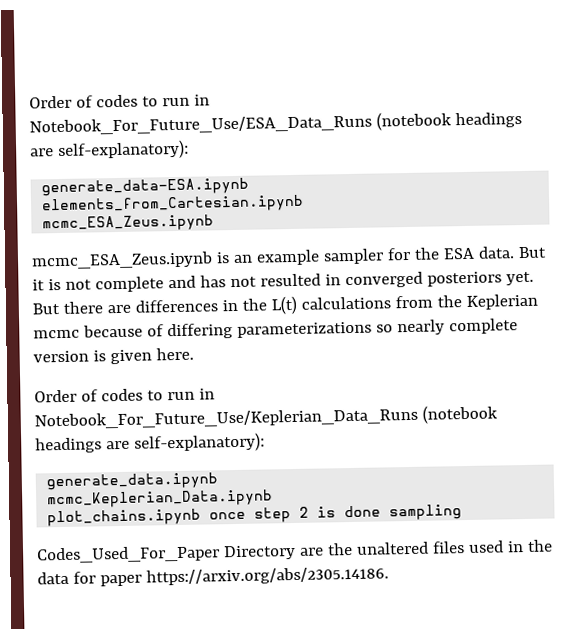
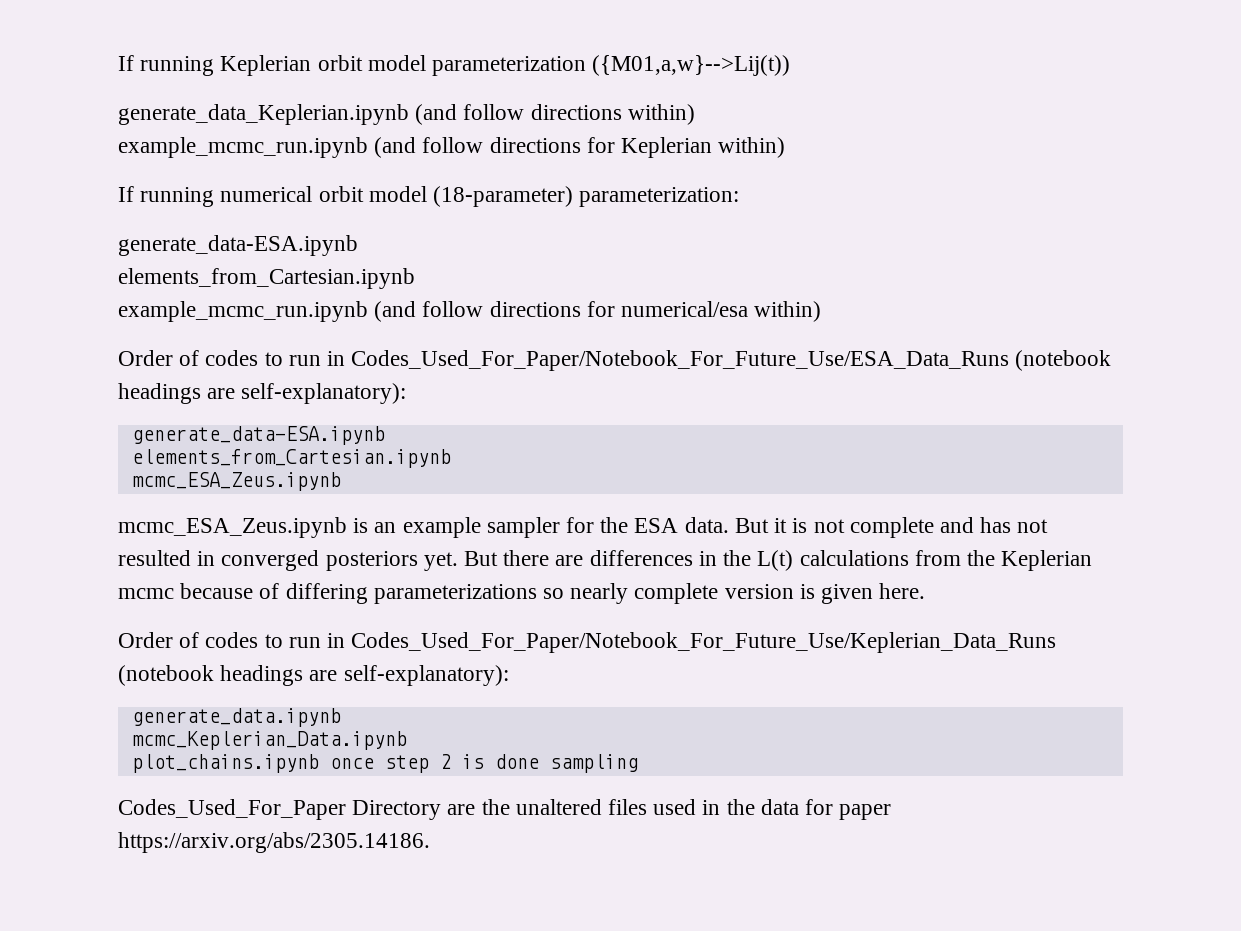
[29,94,210,109] [29,114,372,136] Order of codes to run in Notebook_For_Future_Use/ESA_Data_Runs -> [118,55,791,76] [118,104,695,125] [118,137,786,158] [118,186,740,207] [118,235,358,256] [118,268,415,289] [118,301,822,322] [118,350,1010,371] If running Keplerian orbit model parameterization ({M01,a,w}-->Lij(t)) // generate_data_Keplerian.ipynb (and follow directions within) // example_mcmc_run.ipynb (and follow directions for Keplerian within) // If running numerical orbit model (18-parameter) parameterization: // generate_data-ESA.ipynb // elements_from_Cartesian.ipynb // example_mcmc_run.ipynb (and follow directions for numerical/esa within) // Order of codes to run in Codes_Used_For_Paper/Notebook_For_Future_Use/ESA_Data_Runs
[34,407,418,430] Notebook_For_Future_Use/Keplerian_Data_Runs -> [351,632,1057,653] Codes_Used_For_Paper/Notebook_For_Future_Use/Keplerian_Data_Runs

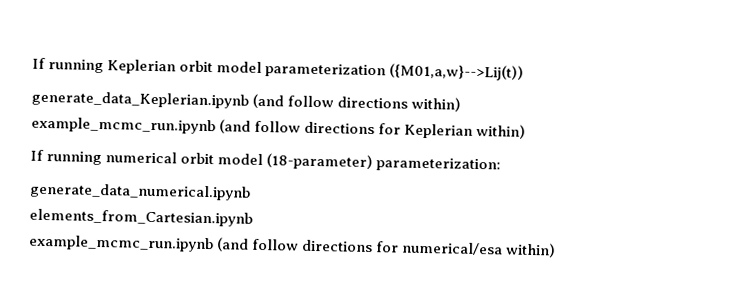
[118,235,358,256] generate_data-ESA.ipynb -> [29,182,251,201] generate_data_numerical.ipynb
[118,350,1112,371] [118,383,407,404] [131,426,385,445] [131,449,451,468] [131,472,341,491] [118,517,1049,538] [118,550,1093,571] [118,583,926,604] [118,632,1057,653] [118,665,509,686] [131,708,341,727] [131,731,407,750] [131,754,638,773] [118,799,892,820] [118,832,430,853] // Order of codes to run in Codes_Used_For_Paper/Notebook_For_Future_Use/ESA_Data_Runs (notebook headings are self-explanatory): // generate_data-ESA.ipynb // elements_from_Cartesian.ipynb // mcmc_ESA_Zeus.ipynb // mcmc_ESA_Zeus.ipynb is an example sampler for the ESA data. But it is not complete and has not resulted in converged posteriors yet. But there are differences in the L(t) calculations from the Keplerian mcmc because of differing parameterizations so nearly complete version is given here. // Order of codes to run in Codes_Used_For_Paper/Notebook_For_Future_Use/Keplerian_Data_Runs (notebook headings are self-explanatory): // generate_data.ipynb // mcmc_Keplerian_Data.ipynb // plot_chains.ipynb once step 2 is done sampling // Codes_Used_For_Paper Directory are the unaltered files used in the data for paper https://arxiv.org/abs/2305.14186. -> (557, 250) none

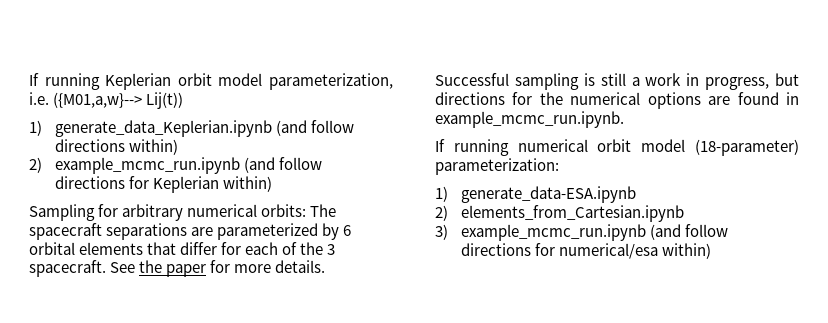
[265,63,525,81] parameterization ({M01,a,w}-->Lij(t)) // -> [269,73,393,90] [29,92,184,109] [29,120,42,136] parameterization, i.e. ({M01,a,w}--> Lij(t)) // 1)
(462, 104) none -> [29,157,42,173] 2)
(527, 131) none -> [29,204,337,221] [29,223,352,240] [29,242,336,255] [29,260,326,277] [435,73,799,90] [435,92,799,109] [435,111,624,128] // Sampling for arbitrary numerical orbits: The spacecraft separations are parameterized by 6 orbital elements that differ for each of the 3 spacecraft. See the paper for more details. Successful sampling is still a work in progress, but directions for the numerical options are found in example_mcmc_run.ipynb.
[29,182,251,201] generate_data_numerical.ipynb // -> [435,186,637,203] [435,205,448,221] 1) generate_data-ESA.ipynb // 2)
(253, 217) none -> [435,224,448,240] 3)

